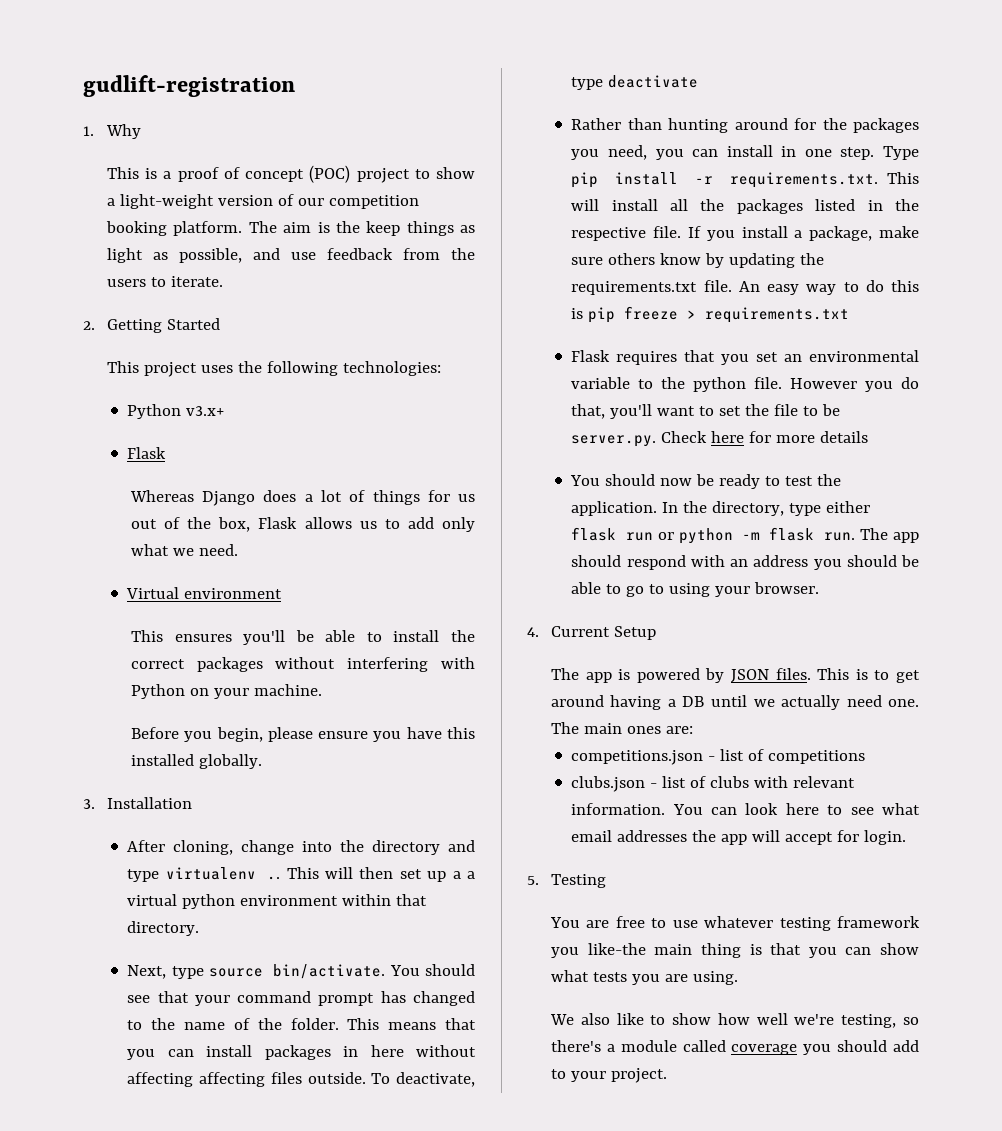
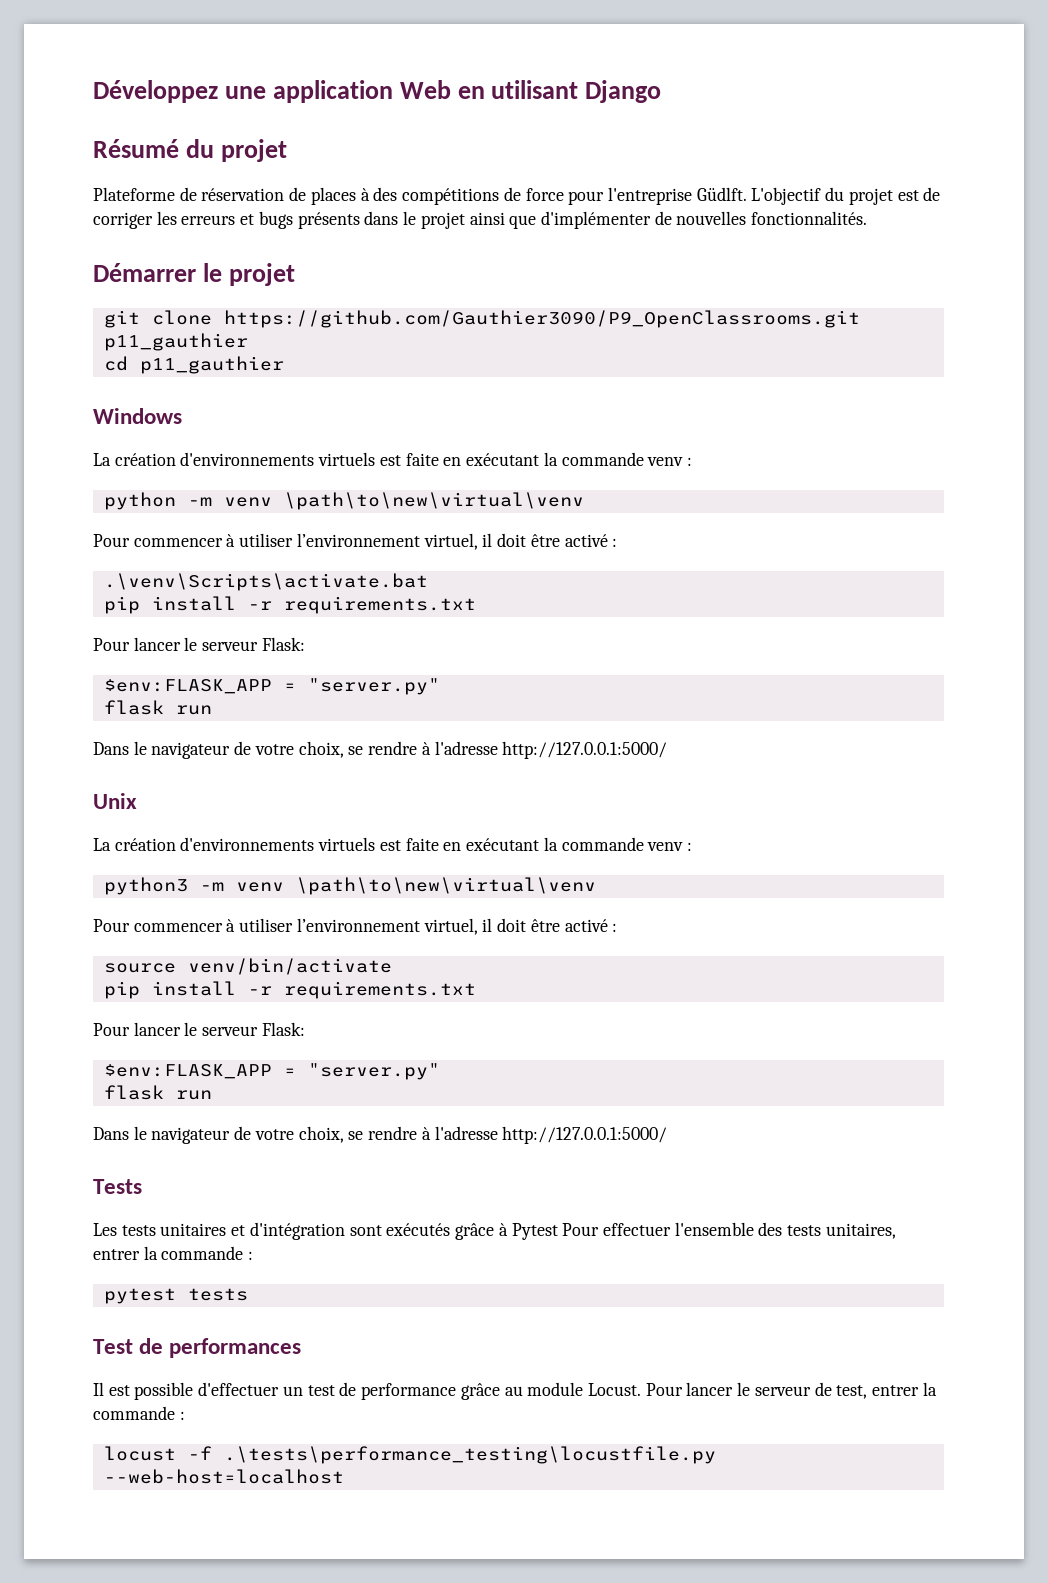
[83,75,295,97] [83,124,141,139] [106,165,475,183] [106,194,419,209] [105,221,476,236] [106,248,475,263] [106,276,223,287] [83,318,220,333] [106,361,441,377] [127,404,225,419] [127,447,167,459] [129,490,475,506] [130,517,475,532] [130,544,238,556] [126,587,283,599] [130,630,476,645] [130,657,475,672] [130,684,322,699] [130,727,476,742] [130,754,262,769] [83,797,192,809] [127,840,475,855] [127,867,476,882] [127,894,428,909] [127,921,200,936] [127,964,475,979] [127,991,475,1006] [127,1018,476,1030] [127,1045,476,1060] [127,1072,475,1087] [571,75,699,90] [571,118,919,133] [571,145,919,160] [571,172,919,188] [571,199,919,214] [571,226,919,241] [571,253,825,268] [571,280,920,295] [571,306,850,323] [571,350,919,365] [571,377,919,392] [571,404,841,419] [571,431,869,447] [570,474,842,489] [571,501,871,516] [571,527,919,544] [571,555,920,570] [571,582,820,597] [527,626,656,640] [550,668,920,683] [550,695,919,710] [550,722,693,734] [571,749,866,765] [571,776,856,792] [571,803,920,815] [571,830,907,845] [527,874,606,888] [549,916,920,931] [550,943,919,958] [550,970,738,985] [549,1013,919,1028] [550,1040,920,1055] [550,1068,667,1083] gudlift-registration // 1. Why // This is a proof of concept (POC) project to show a light-weight version of our competition booking platform. The aim is the keep things as light as possible, and use feedback from the users to iterate. // 2. Getting Started // This project uses the following technologies: // Python v3.x+ // Flask // Whereas Django does a lot of things for us out of the box, Flask allows us to add only what we need. // Virtual environment // This ensures you'll be able to install the correct packages without interfering with Python on your machine. // Before you begin, please ensure you have this installed globally. // 3. Installation // After cloning, change into the directory and type virtualenv .. This will then set up a a virtual python environment within that directory. // Next, type source bin/activate. You should see that your command prompt has changed to the name of the folder. This means that you can install packages in here without affecting affecting files outside. To deactivate, type deactivate // Rather than hunting around for the packages you need, you can install in one step. Type pip install -r requirements.txt. This will install all the packages listed in the respective file. If you install a package, make sure others know by updating the requirements.txt file. An easy way to do this is pip freeze > requirements.txt // Flask requires that you set an environmental variable to the python file. However you do that, you'll want to set the file to be server.py. Check here for more details // You should now be ready to test the application. In the directory, type either flask run or python -m flask run. The app should respond with an address you should be able to go to using your browser. // 4. Current Setup // The app is powered by JSON files. This is to get around having a DB until we actually need one. The main ones are: // competitions.json - list of competitions // clubs.json - list of clubs with relevant information. You can look here to see what email addresses the app will accept for login. // 5. Testing // You are free to use whatever testing framework you like-the main thing is that you can show what tests you are using. // We also like to show how well we're testing, so there's a module called coverage you should add to your project. -> [93,80,662,103] [93,139,287,162] [93,187,941,205] [93,211,868,229] [93,263,295,286] [103,310,860,328] [103,333,248,351] [103,356,284,374] [93,408,182,424] [93,452,692,466] [103,492,584,510] [93,533,618,550] [103,573,428,591] [103,596,476,614] [93,637,305,651] [103,678,440,695] [103,700,212,715] [93,741,668,759] [93,793,137,809] [93,837,692,851] [103,877,596,895] [93,918,618,935] [103,958,392,975] [103,981,476,999] [93,1022,305,1036] [103,1063,440,1080] [103,1085,212,1100] [93,1126,668,1144] [93,1179,142,1194] [93,1222,896,1240] [93,1246,254,1260] [103,1288,248,1304] [93,1338,302,1358] [93,1382,937,1400] [93,1406,185,1420] [103,1446,716,1464] [103,1469,344,1484] Développez une application Web en utilisant Django // Résumé du projet // Plateforme de réservation de places à des compétitions de force pour l'entreprise Güdlft. L'objectif du projet est de corriger les erreurs et bugs présents dans le projet ainsi que d'implémenter de nouvelles fonctionnalités. // Démarrer le projet // git clone https://github.com/Gauthier3090/P9_OpenClassrooms.git p11_gauthier // cd p11_gauthier // Windows // La création d'environnements virtuels est faite en exécutant la commande venv : // python -m venv \path\to\new\virtual\venv // Pour commencer à utiliser l’environnement virtuel, il doit être activé : // .\venv\Scripts\activate.bat // pip install -r requirements.txt // Pour lancer le serveur Flask: // $env:FLASK_APP = "server.py" // flask run // Dans le navigateur de votre choix, se rendre à l'adresse http://127.0.0.1:5000/ // Unix // La création d'environnements virtuels est faite en exécutant la commande venv : // python3 -m venv \path\to\new\virtual\venv // Pour commencer à utiliser l’environnement virtuel, il doit être activé : // source venv/bin/activate // pip install -r requirements.txt // Pour lancer le serveur Flask: // $env:FLASK_APP = "server.py" // flask run // Dans le navigateur de votre choix, se rendre à l'adresse http://127.0.0.1:5000/ // Tests // Les tests unitaires et d'intégration sont exécutés grâce à Pytest Pour effectuer l'ensemble des tests unitaires, entrer la commande : // pytest tests // Test de performances // Il est possible d'effectuer un test de performance grâce au module Locust. Pour lancer le serveur de test, entrer la commande : // locust -f .\tests\performance_testing\locustfile.py --web-host=localhost

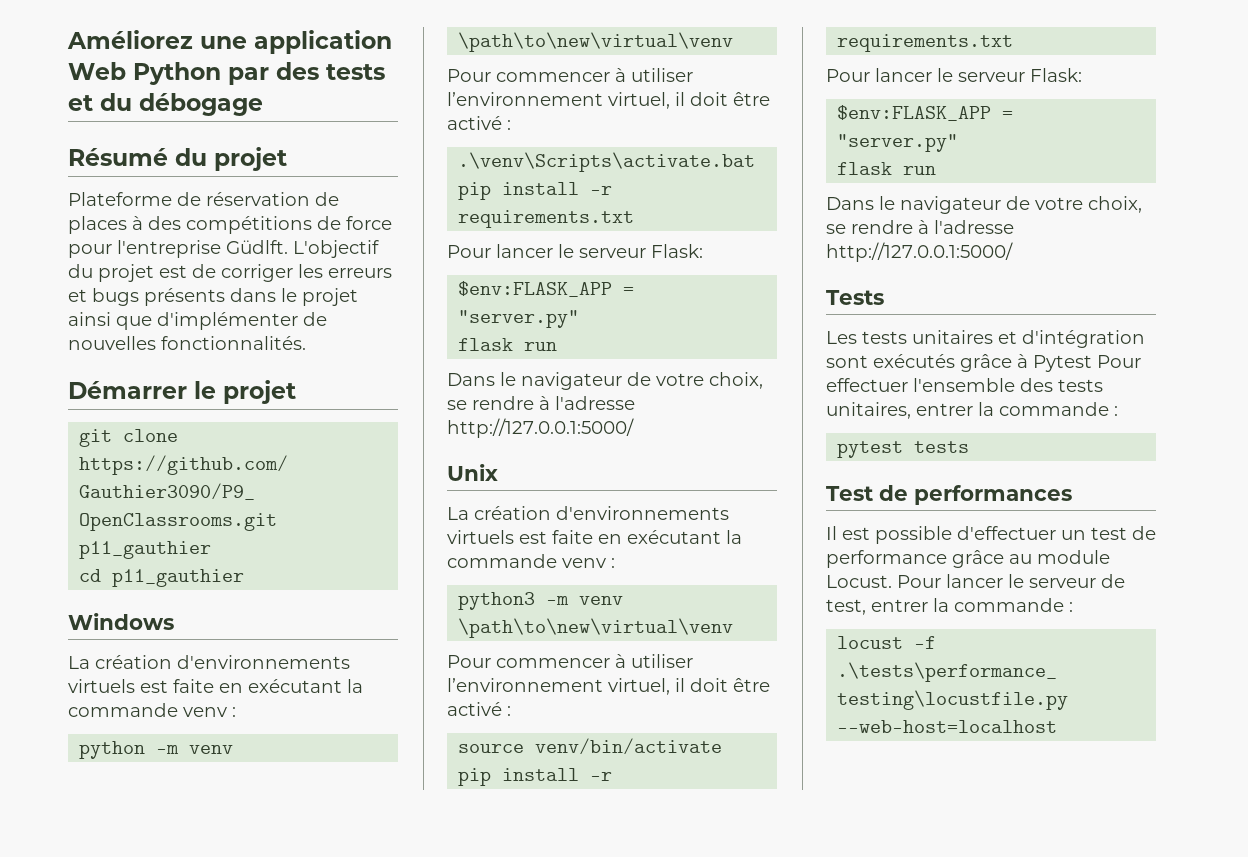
[93,80,218,103] Développez -> [67,30,193,49] Améliorez
[457,80,662,103] en utilisant Django -> [133,62,385,85] [68,93,263,116] Python par des tests et du débogage

